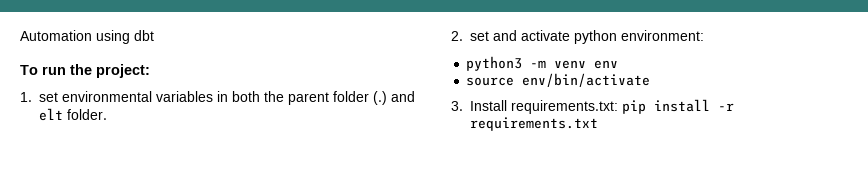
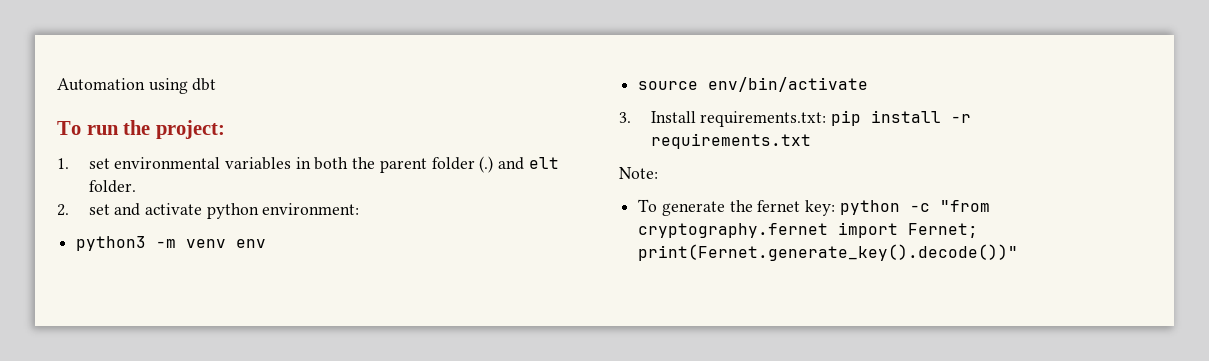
(598, 124) none -> [619,167,658,179] [638,199,990,216] [638,222,979,238] [638,244,1019,261] // Note: // To generate the fernet key: python -c "from cryptography.fernet import Fernet; print(Fernet.generate_key().decode())"

